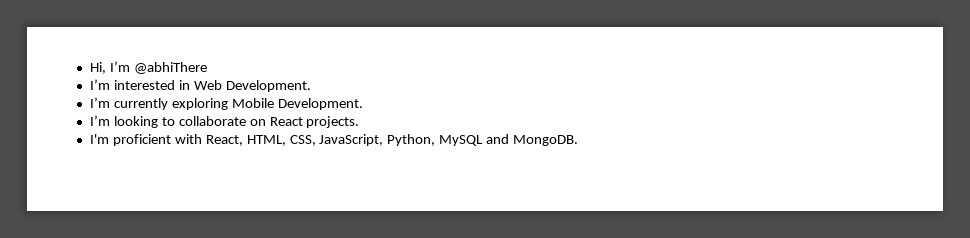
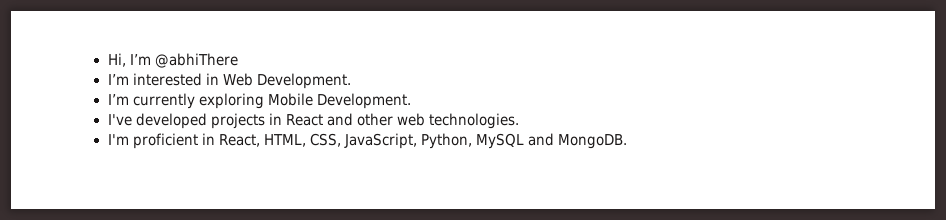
[89,115,360,128] I’m looking to collaborate on React projects. -> [107,113,519,129] I've developed projects in React and other web technologies.
[174,134,202,144] with -> [201,133,215,145] in

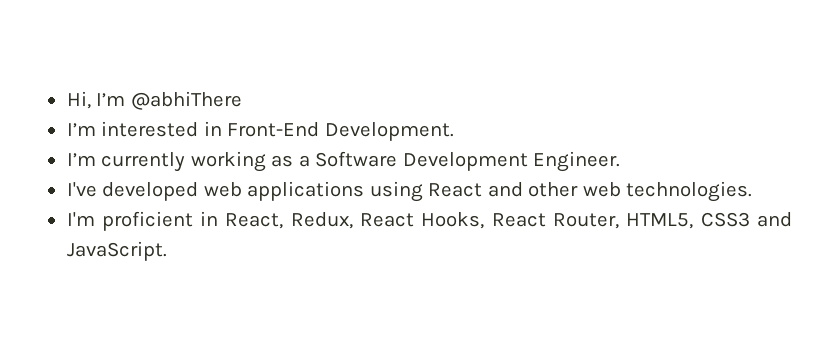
[222,73,253,86] Web -> [227,122,320,137] Front-End
[198,93,411,109] exploring Mobile Development. -> [190,151,621,172] working as a Software Development Engineer.
[210,113,282,129] projects in -> [203,181,423,202] web applications using
[263,133,627,149] HTML, CSS, JavaScript, Python, MySQL and MongoDB. -> [290,212,793,229] [66,241,167,261] Redux, React Hooks, React Router, HTML5, CSS3 and JavaScript.

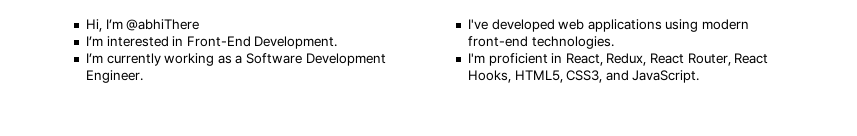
[428,182,621,197] React and other web -> [702,19,750,30] [467,36,528,47] modern front-end
[421,212,750,229] Hooks, React Router, HTML5, CSS3 -> [687,53,769,66] [467,70,603,83] Router, React Hooks, HTML5, CSS3,

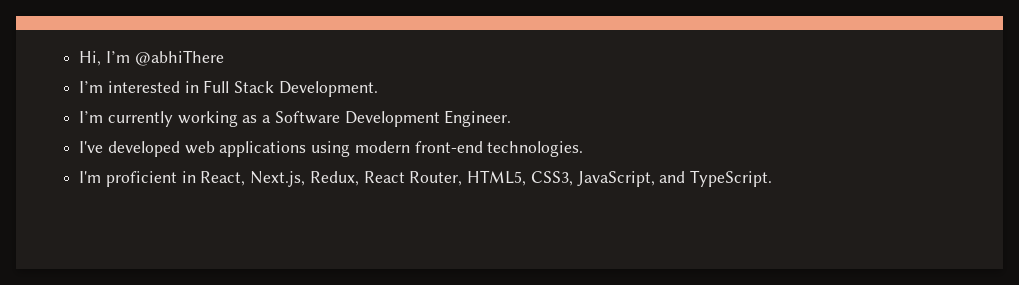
[186,36,251,47] Front-End -> [203,80,275,93] Full Stack
(603, 59) none -> [250,171,306,187] Next.js,
[734,53,769,64] [467,70,700,83] React Hooks, HTML5, CSS3, and JavaScript. -> [467,170,772,187] HTML5, CSS3, JavaScript, and TypeScript.

